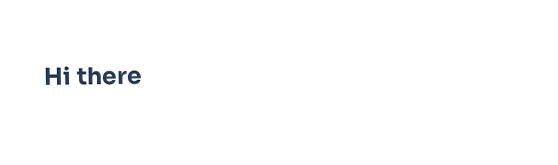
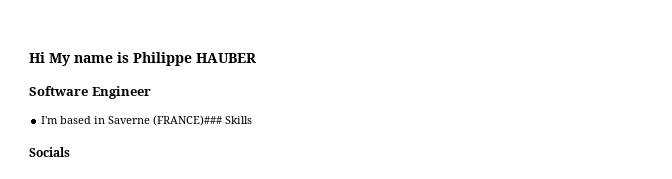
[76,65,144,86] there -> [49,52,256,66] [29,86,151,99] [41,115,253,126] [29,147,70,157] My name is Philippe HAUBER // Software Engineer // I'm based in Saverne (FRANCE)### Skills // Socials

